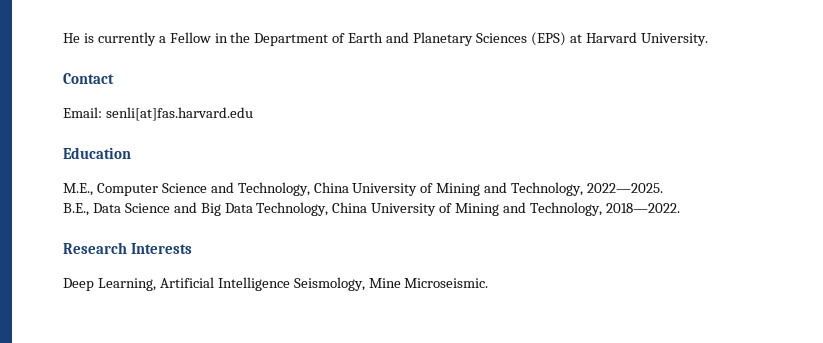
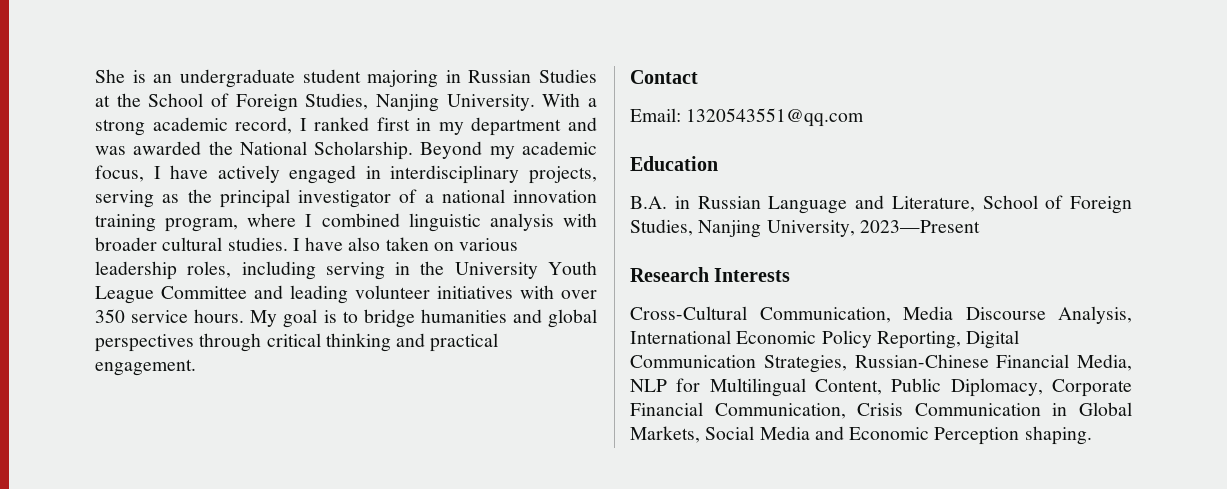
[63,32,708,46] He is currently a Fellow in the Department of Earth and Planetary Sciences (EPS) at Harvard University. -> [95,69,597,88] [95,93,597,112] [95,117,597,136] [95,141,597,160] [95,165,597,184] [95,189,597,208] [95,213,597,232] [95,237,519,251] [95,261,597,280] [95,285,597,304] [95,309,597,328] [95,333,499,352] [95,359,196,376] She is an undergraduate student majoring in Russian Studies at the School of Foreign Studies, Nanjing University. With a strong academic record, I ranked first in my department and was awarded the National Scholarship. Beyond my academic focus, I have actively engaged in interdisciplinary projects, serving as the principal investigator of a national innovation training program, where I combined linguistic analysis with broader cultural studies. I have also taken on various leadership roles, including serving in the University Youth League Committee and leading volunteer initiatives with over 350 service hours. My goal is to bridge humanities and global perspectives through critical thinking and practical engagement.
[105,107,253,121] senli[at]fas.harvard.edu -> [686,108,865,127] 1320543551@qq.com
[63,182,664,196] [63,202,680,216] [63,242,192,254] [63,277,489,291] M.E., Computer Science and Technology, China University of Mining and Technology, 2022—2025. // B.E., Data Science and Big Data Technology, China University of Mining and Technology, 2018—2022. // Research Interests // Deep Learning, Artificial Intelligence Seismology, Mine Microseismic. -> [630,195,1132,214] [630,219,980,238] [630,267,791,282] [630,306,1132,324] [630,330,1020,349] [630,354,1132,373] [630,378,1132,397] [630,402,1132,419] [630,426,1092,445] B.A. in Russian Language and Literature, School of Foreign Studies, Nanjing University, 2023—Present // Research Interests // Cross-Cultural Communication, Media Discourse Analysis, International Economic Policy Reporting, Digital Communication Strategies, Russian-Chinese Financial Media, NLP for Multilingual Content, Public Diplomacy, Corporate Financial Communication, Crisis Communication in Global Markets, Social Media and Economic Perception shaping.

